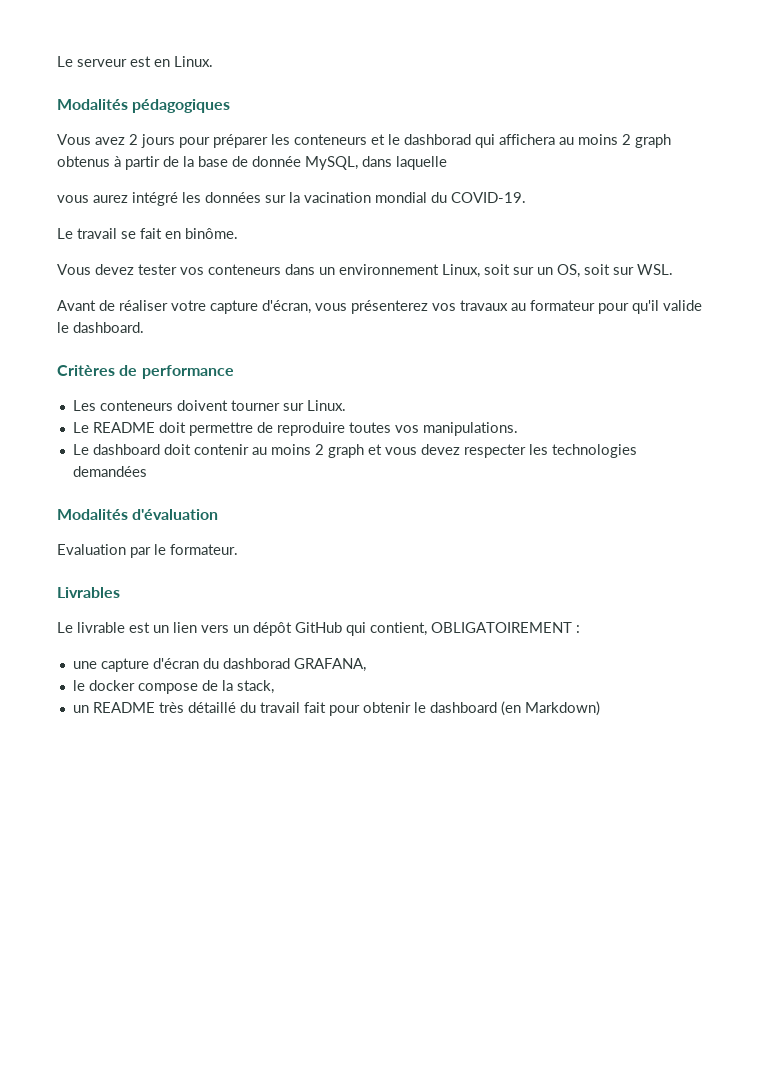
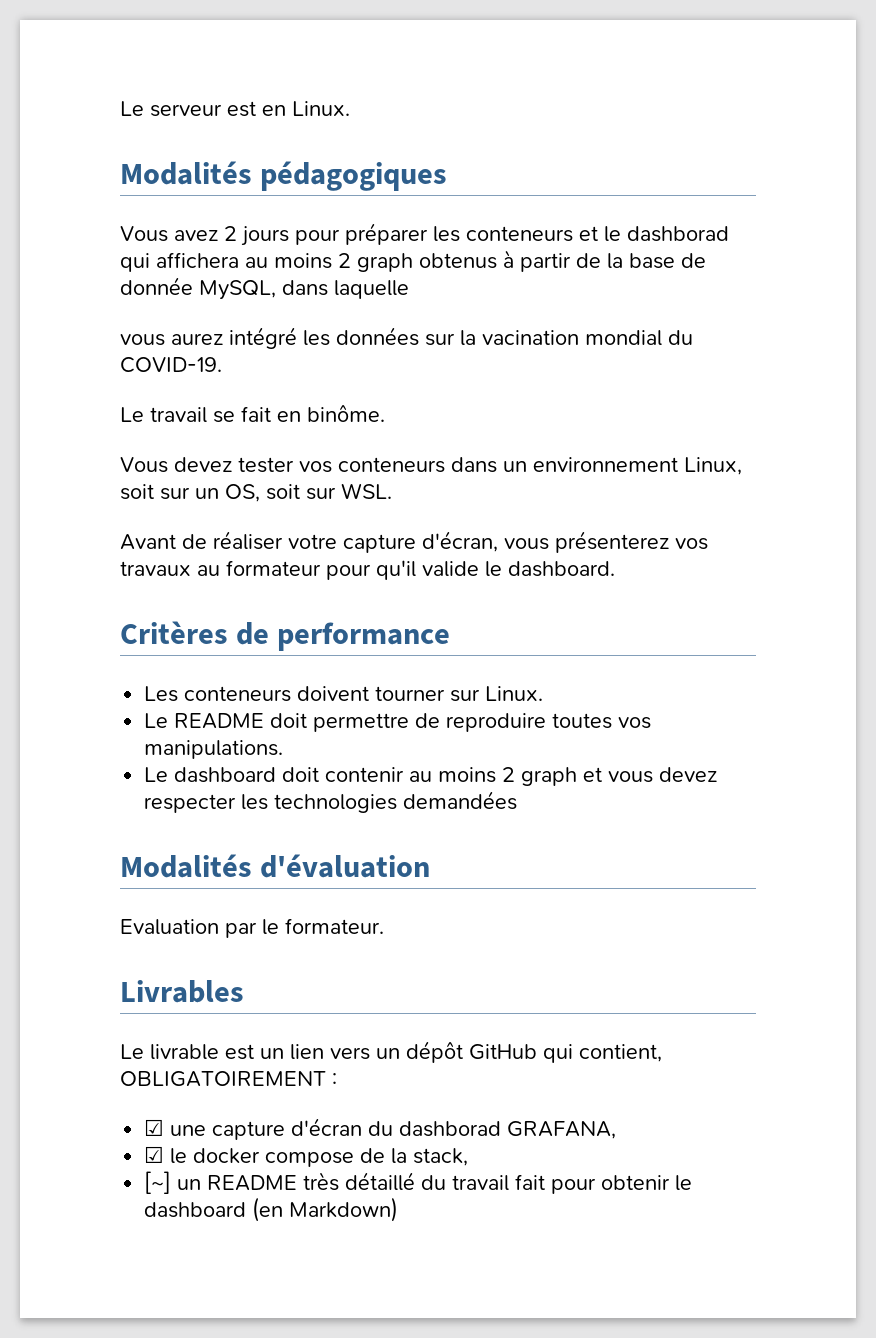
(580, 629) none -> [144,1119,165,1136] ☑
(366, 665) none -> [144,1146,165,1163] ☑
(274, 687) none -> [144,1171,172,1194] [~]

